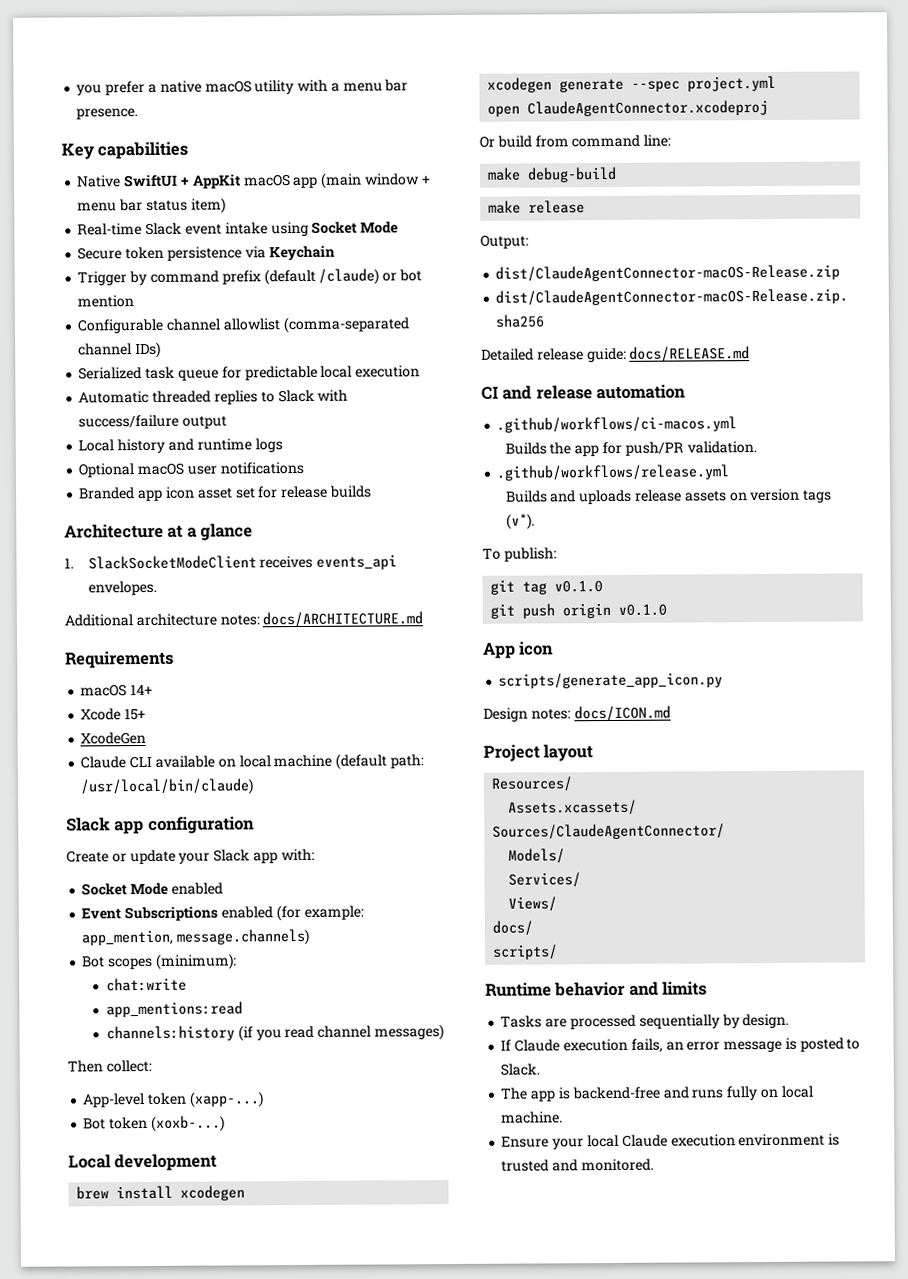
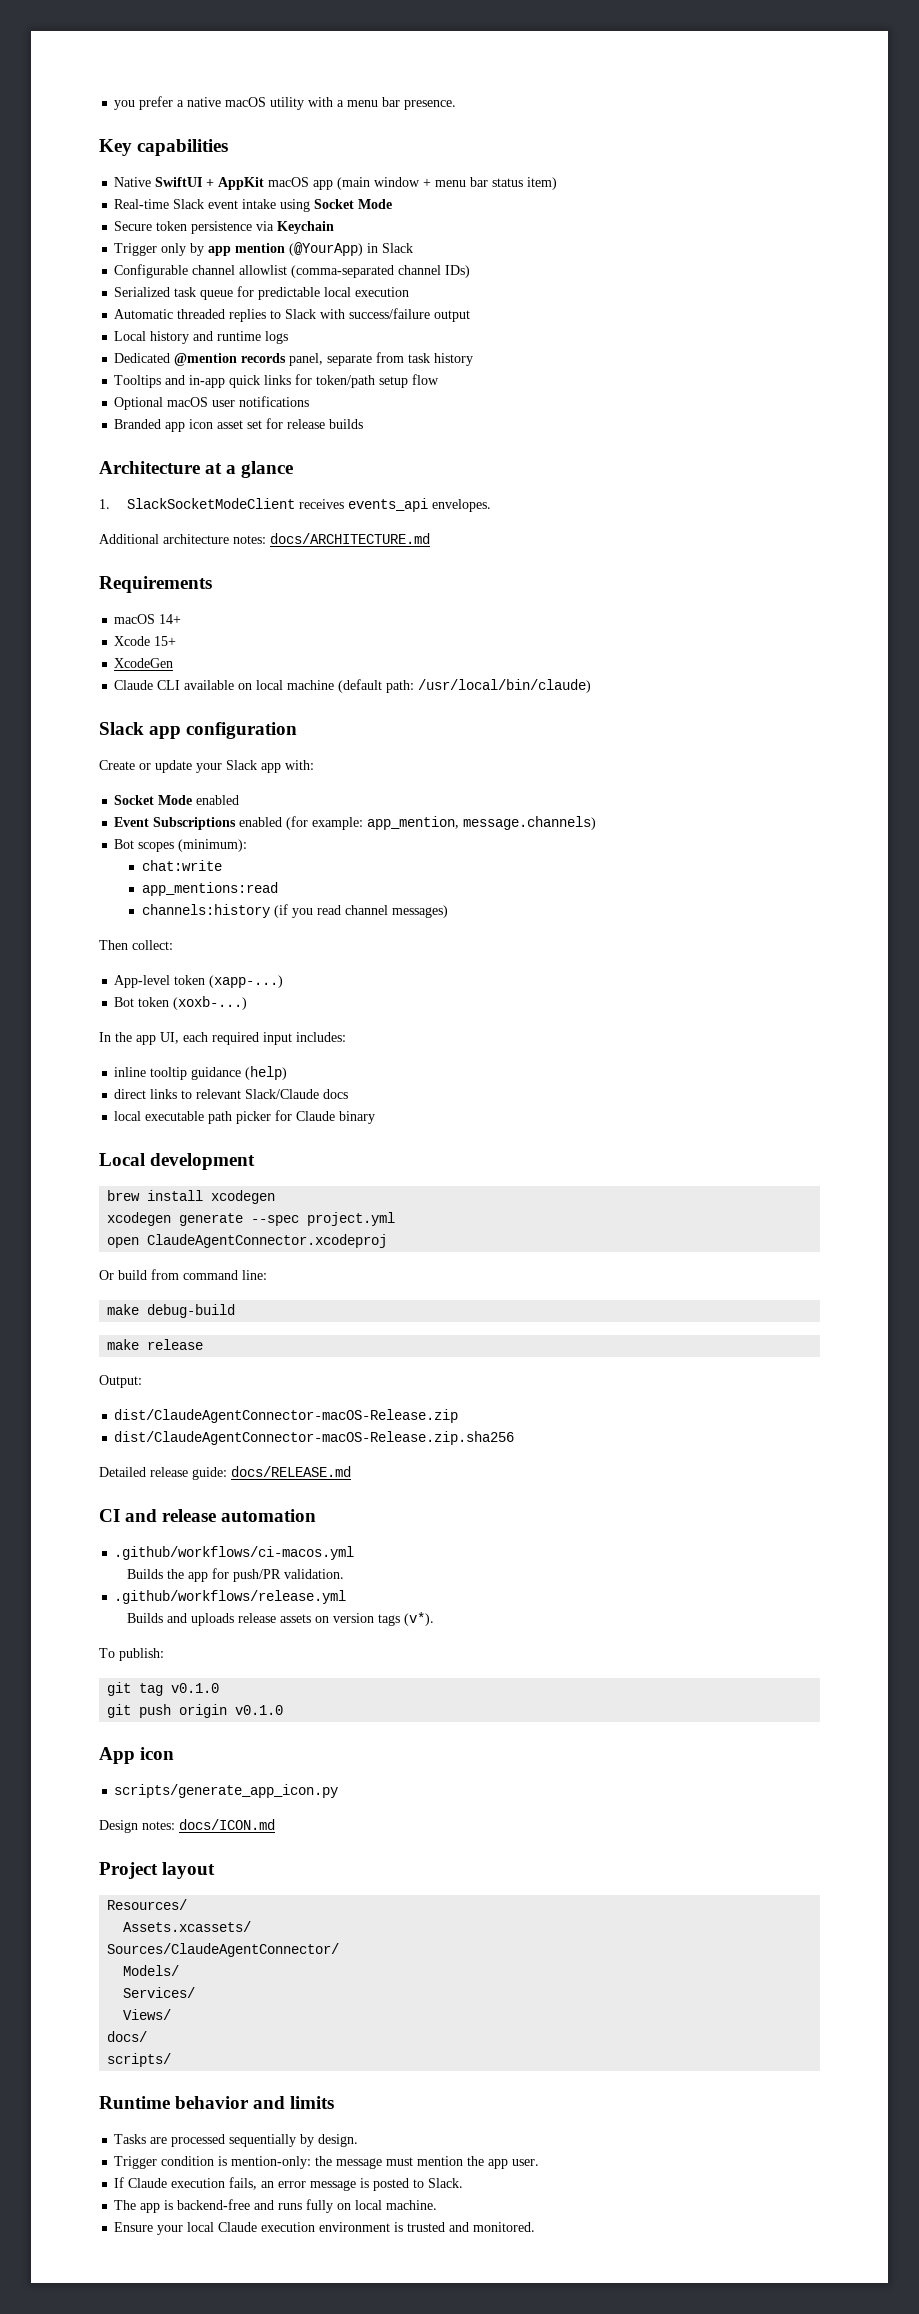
[129,268,422,286] [77,295,135,308] by command prefix (default /claude) or bot mention -> [161,242,414,256] only by app mention (@YourApp) in Slack
(283, 445) none -> [114,352,474,366] [114,374,440,388] // Dedicated @mention records panel, separate from task history // Tooltips and in-app quick links for token/path setup flow
(225, 1123) none -> [99,1032,346,1045] [114,1066,288,1080] [114,1089,349,1099] [114,1110,376,1124] // In the app UI, each required input includes: // inline tooltip guidance (help) // direct links to relevant Slack/Claude docs // local executable path picker for Claude binary
(790, 1021) none -> [114,2156,540,2169] // Trigger condition is mention-only: the message must mention the app user.

